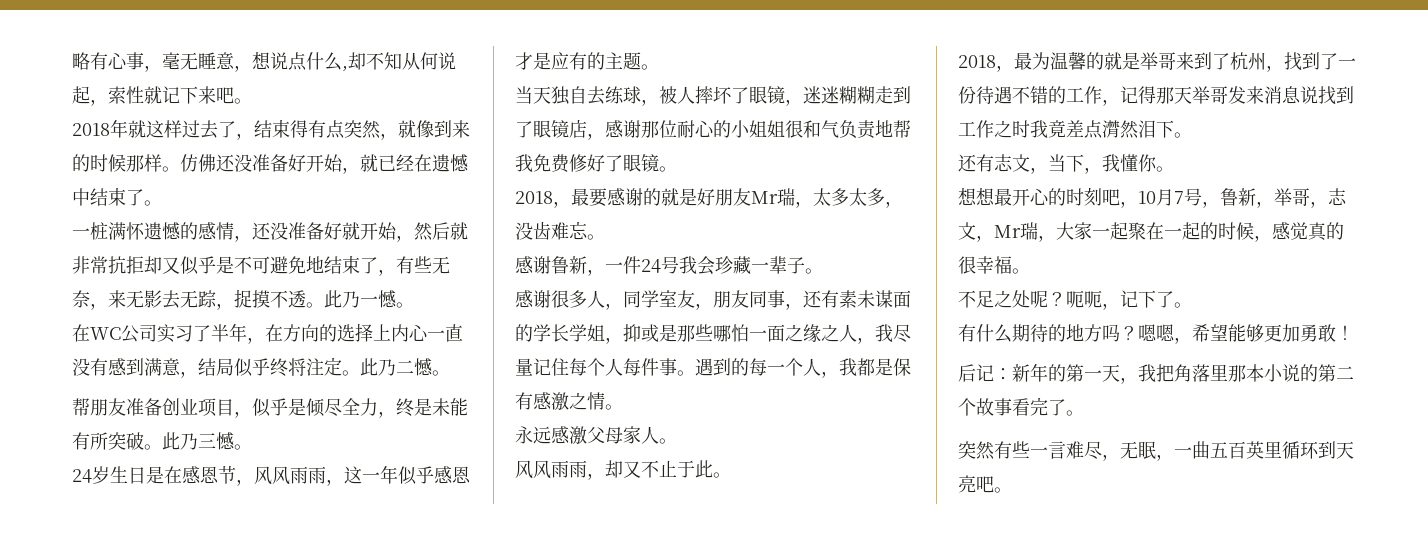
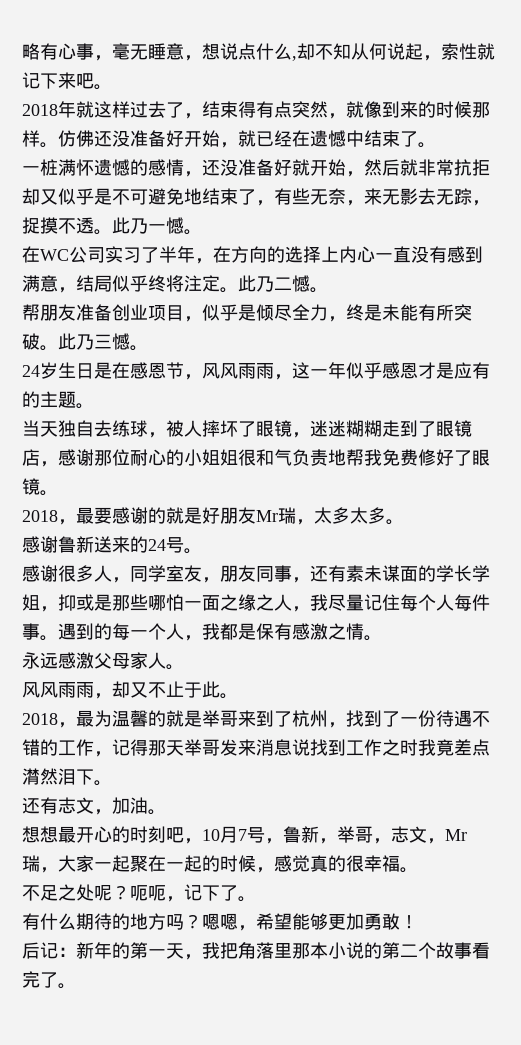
[885,201,903,208] [515,221,588,240] ，没齿难忘 -> (386, 515) none
[587,256,805,276] ，一件24号我会珍藏一辈子 -> [94,536,184,553] 送来的24号
[1048,154,1157,174] 当下，我懂你 -> [112,797,148,814] 加油
[958,441,1354,461] [958,475,1012,493] // 突然有些一言难尽，无眠，一曲五百英里循环到天亮吧。 -> (76, 986) none

